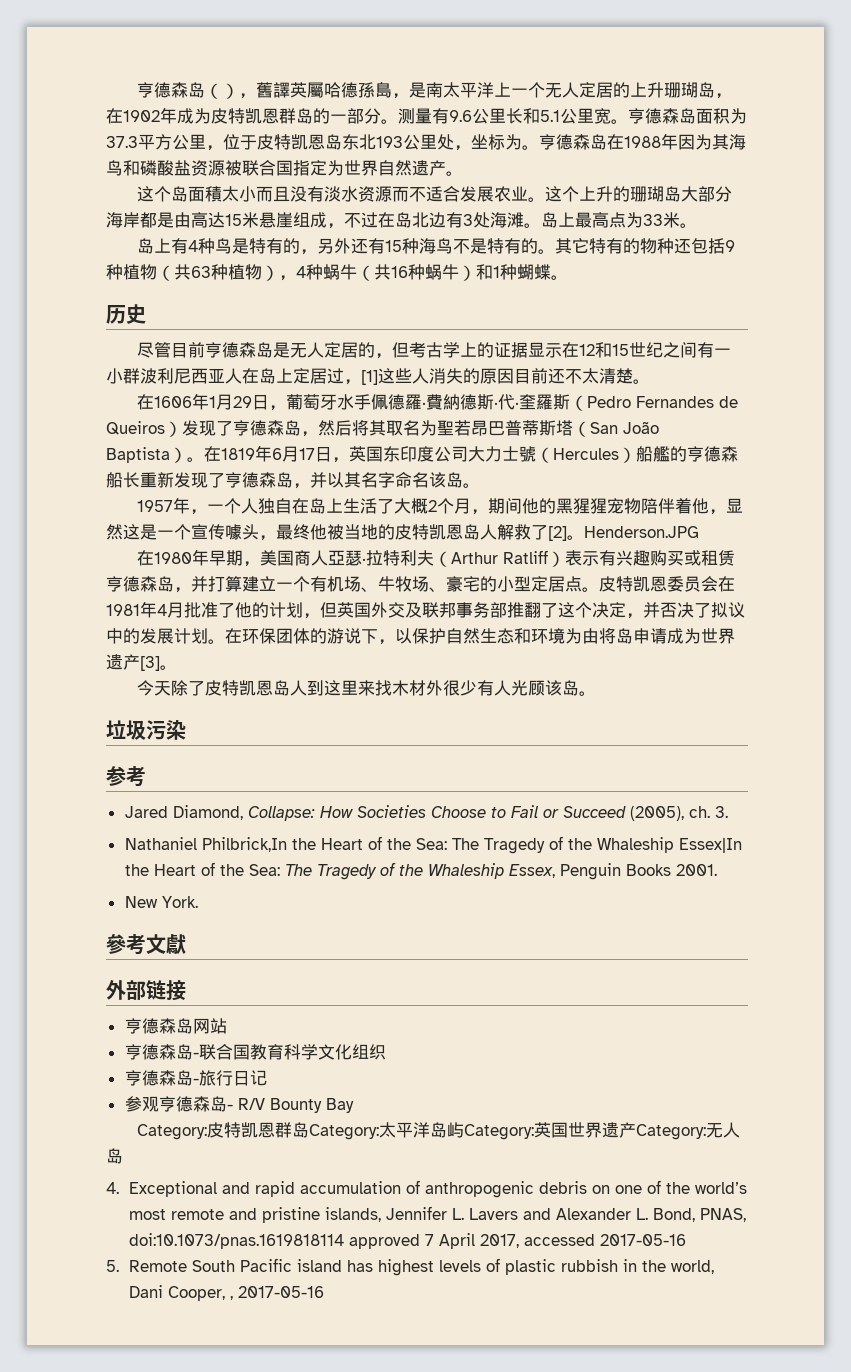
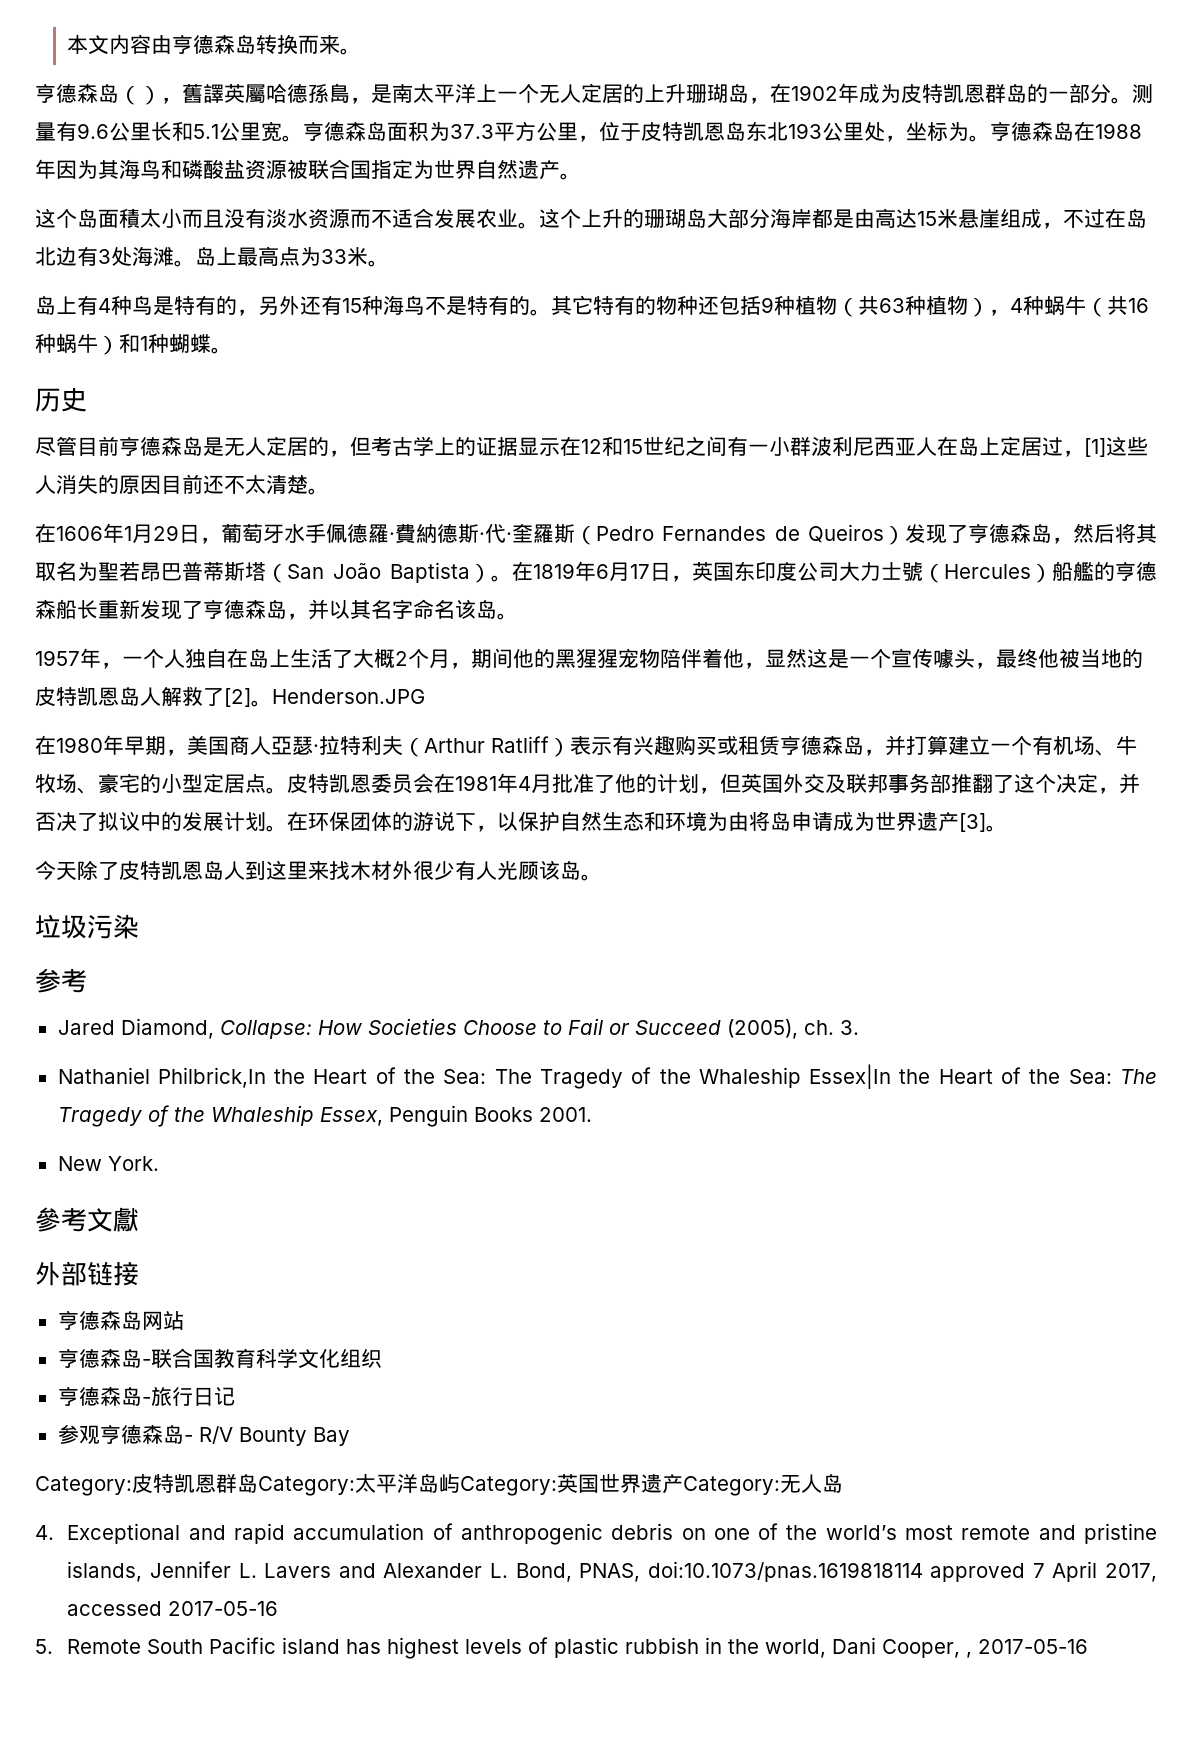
(137, 90) none -> [67,34,362,55] 本文内容由亨德森岛转换而来。 //

